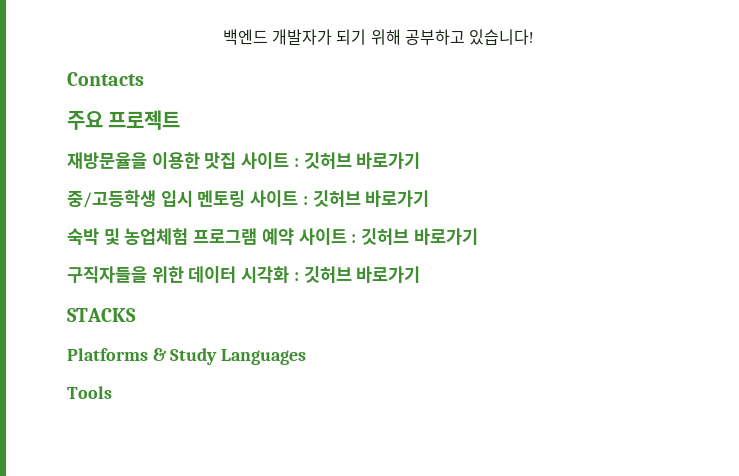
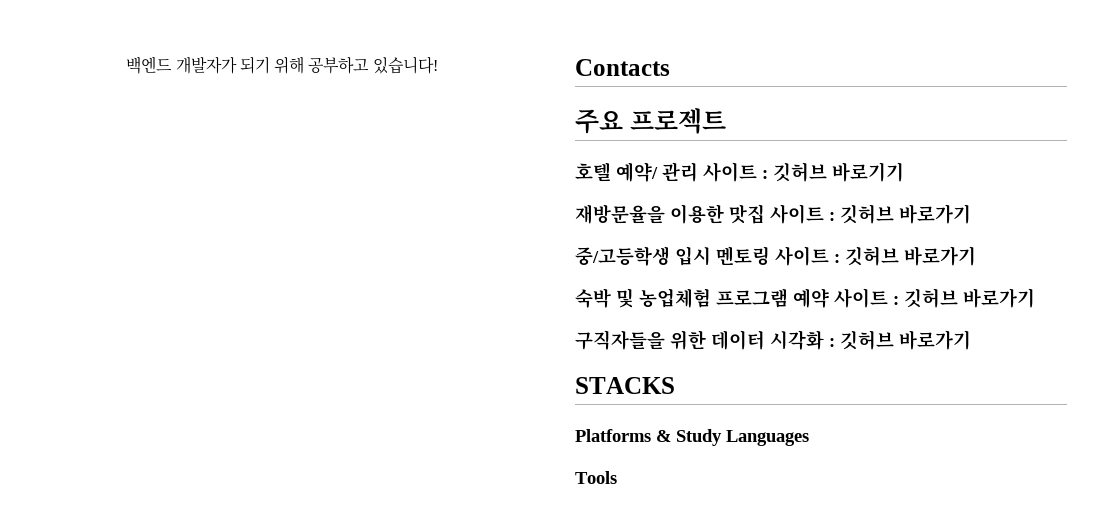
(181, 120) none -> [575,162,904,182] // 호텔 예약/ 관리 사이트 : 깃허브 바로기기

